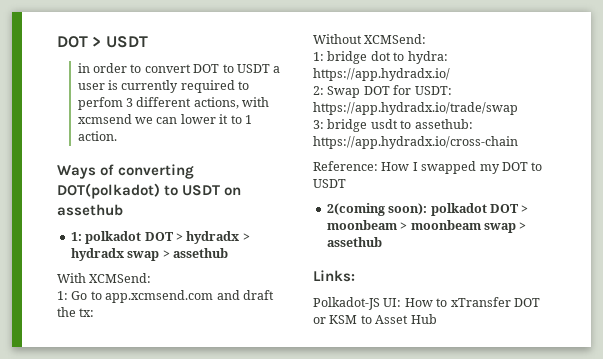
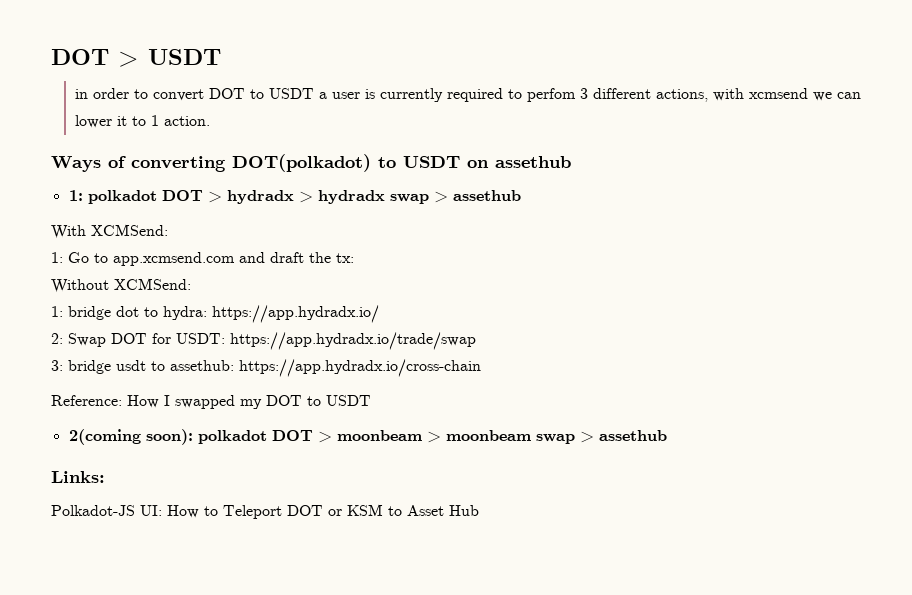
[450,297,511,307] xTransfer -> [223,505,282,519] Teleport

